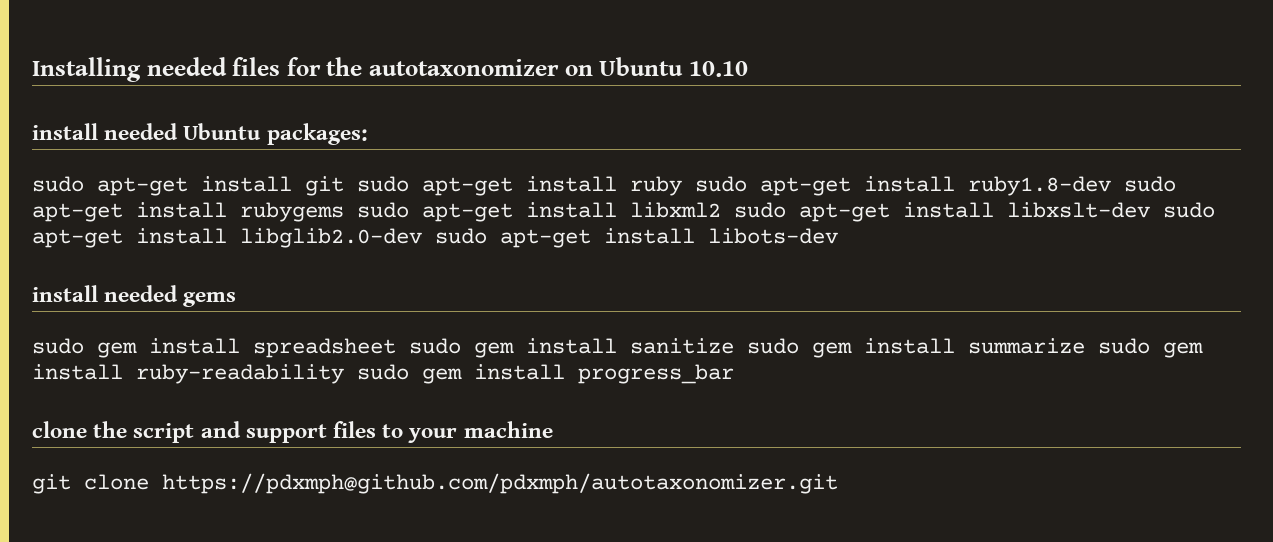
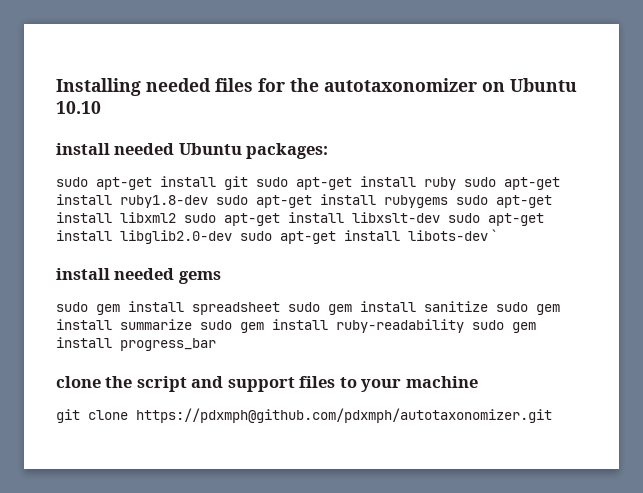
(838, 236) none -> [492,229,496,241] `

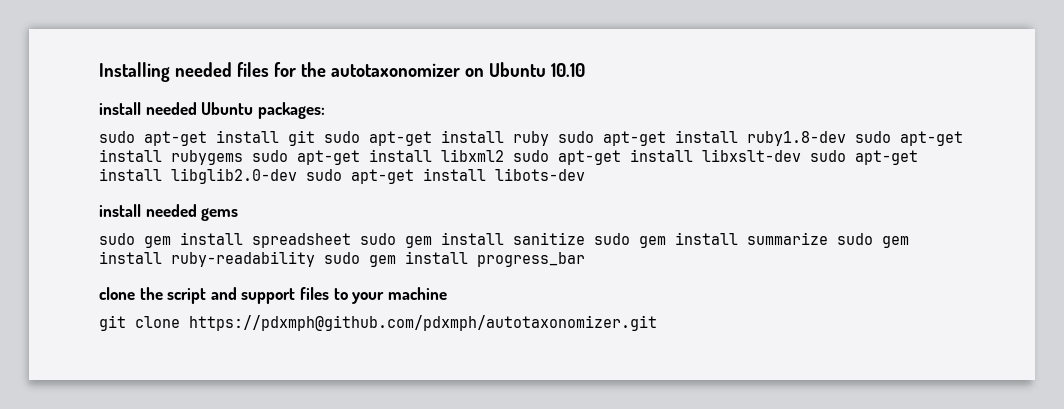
[492,229,496,241] ` -> (585, 174) none

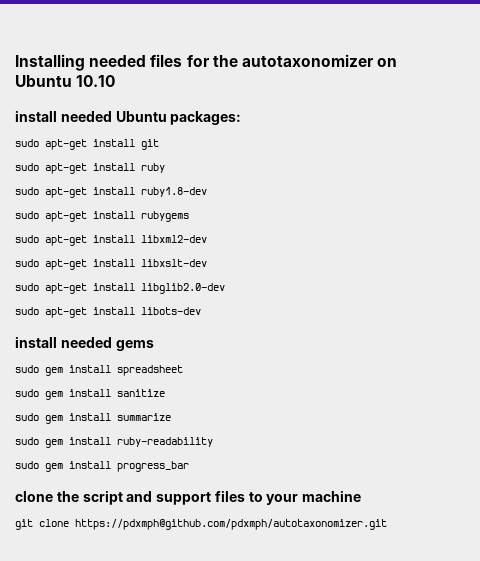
(315, 138) none -> (159, 144) //
(549, 138) none -> (165, 168) //
(846, 138) none -> (207, 192) //
[252,149,504,165] sudo apt-get install libxml2 -> [15,235,207,246] // sudo apt-get install libxml2-dev //
(801, 155) none -> (207, 263) //
(297, 176) none -> (225, 288) //
(351, 240) none -> (183, 370) //
(585, 238) none -> (165, 393) //
(828, 238) none -> (171, 417) //
(315, 259) none -> (213, 442) //

